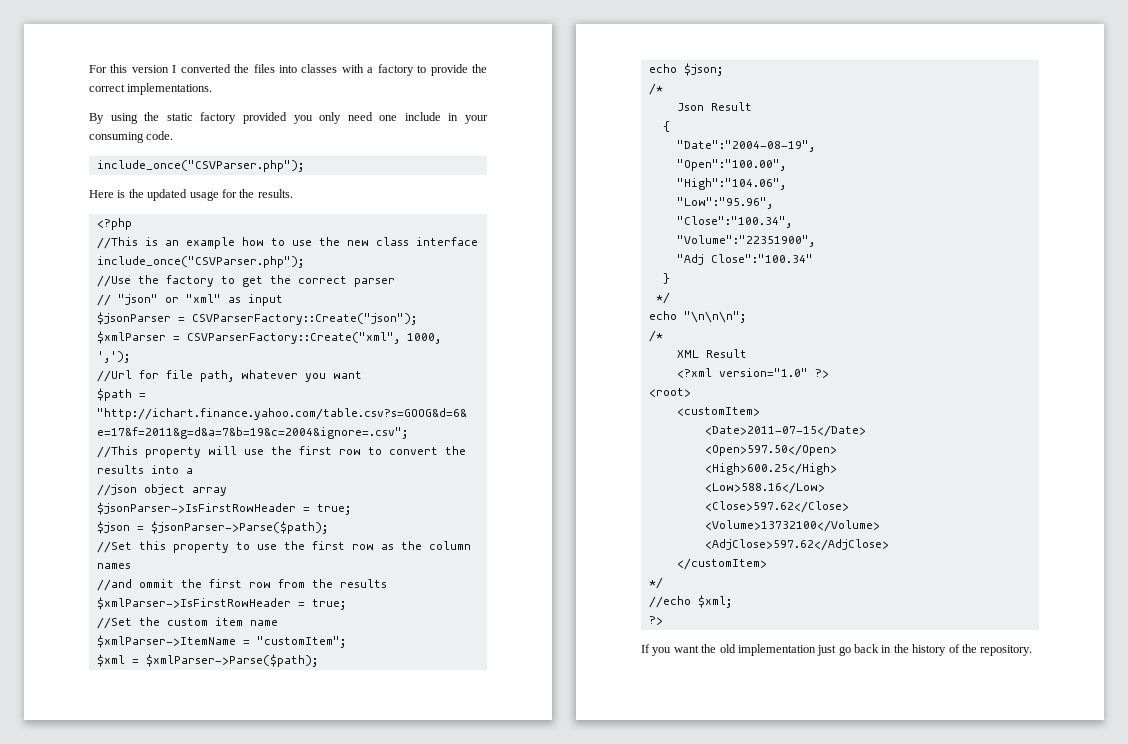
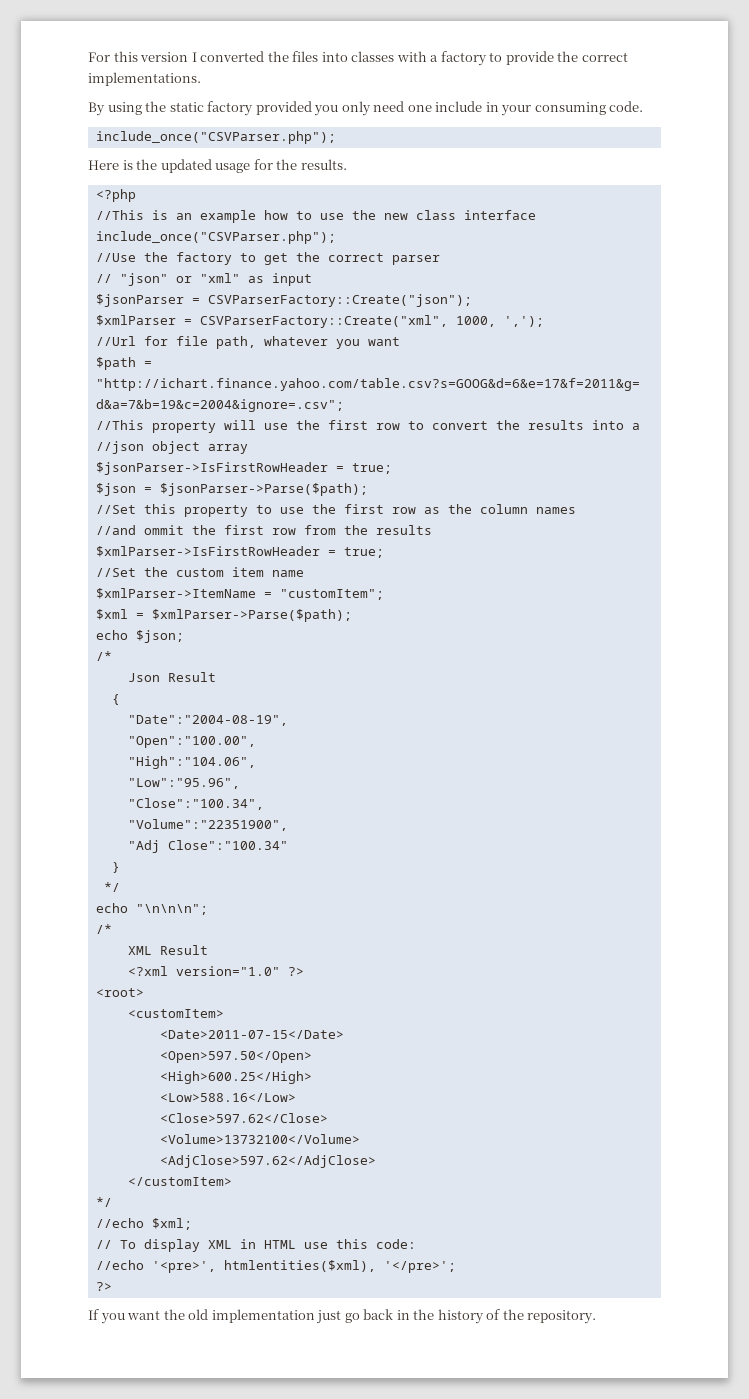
(732, 601) none -> [95,1239,416,1252] [95,1260,456,1273] // // To display XML in HTML use this code: // //echo '<pre>', htmlentities($xml), '</pre>';

